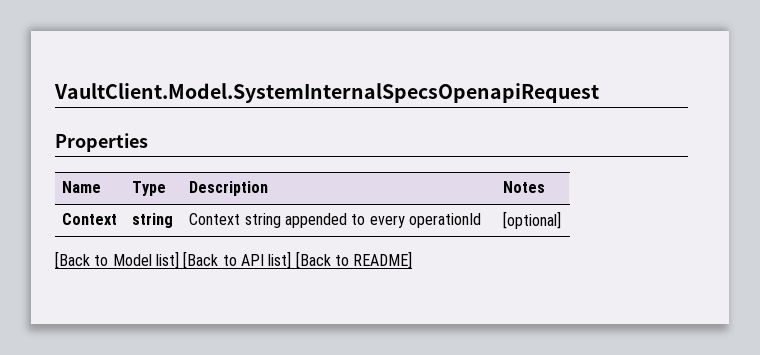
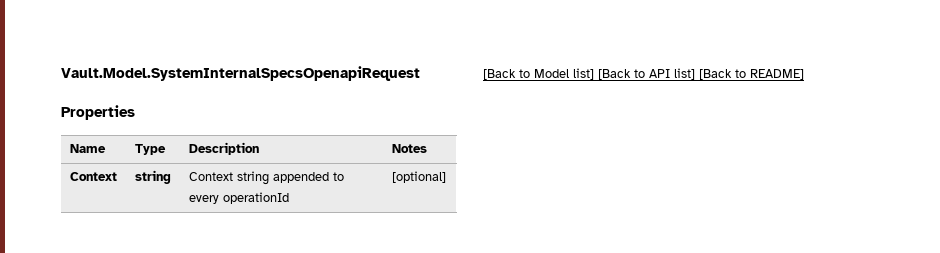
[54,83,599,103] VaultClient.Model.SystemInternalSpecsOpenapiRequest -> [61,66,420,81] Vault.Model.SystemInternalSpecsOpenapiRequest

